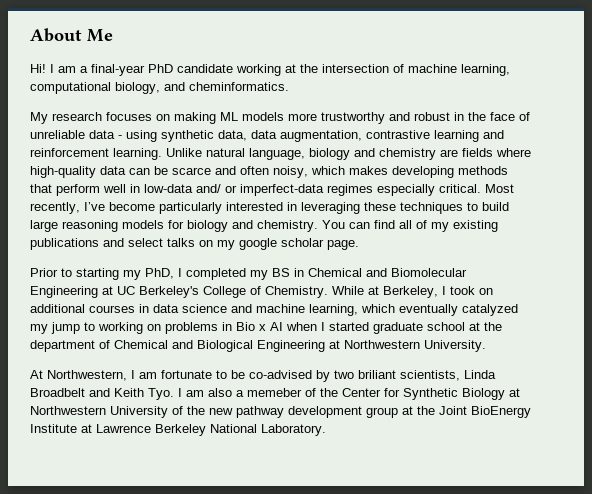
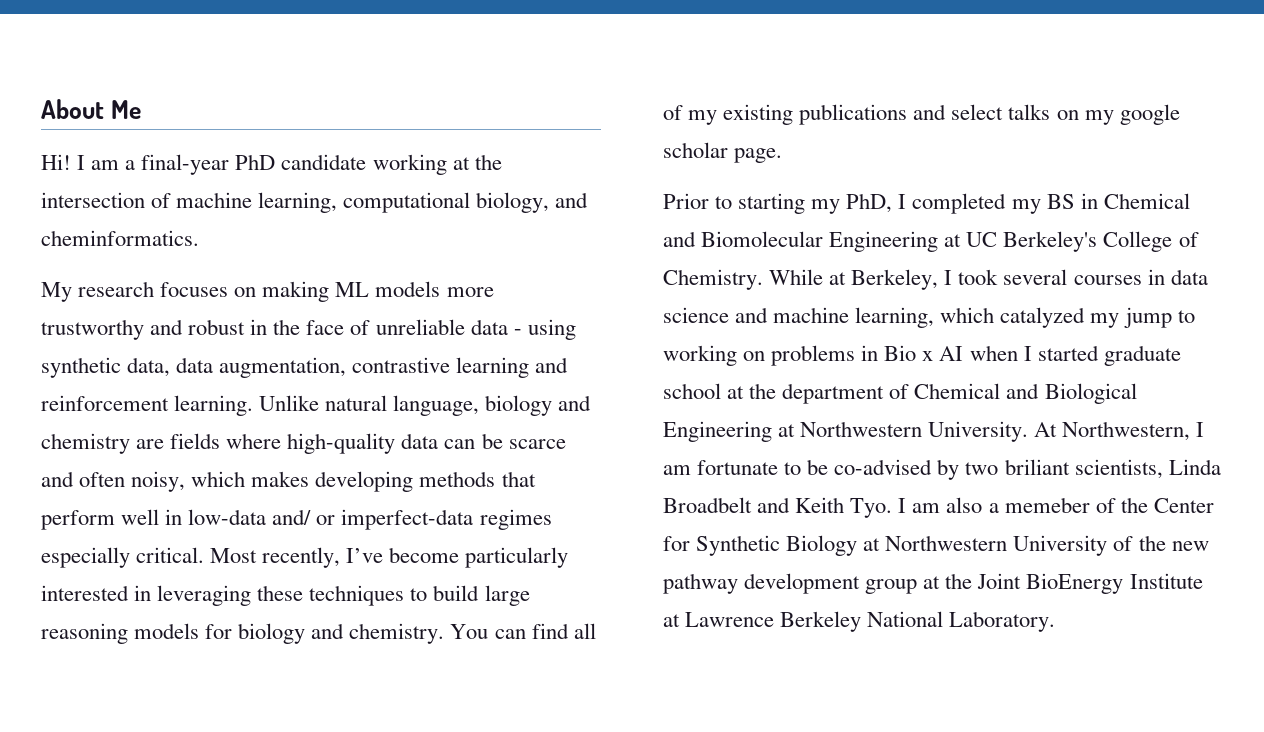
[479,288,493,295] [30,304,85,313] on additional -> [1003,269,1068,285] several
[399,304,458,316] eventually -> (995, 315) none
(486, 346) // -> (1029, 431) none

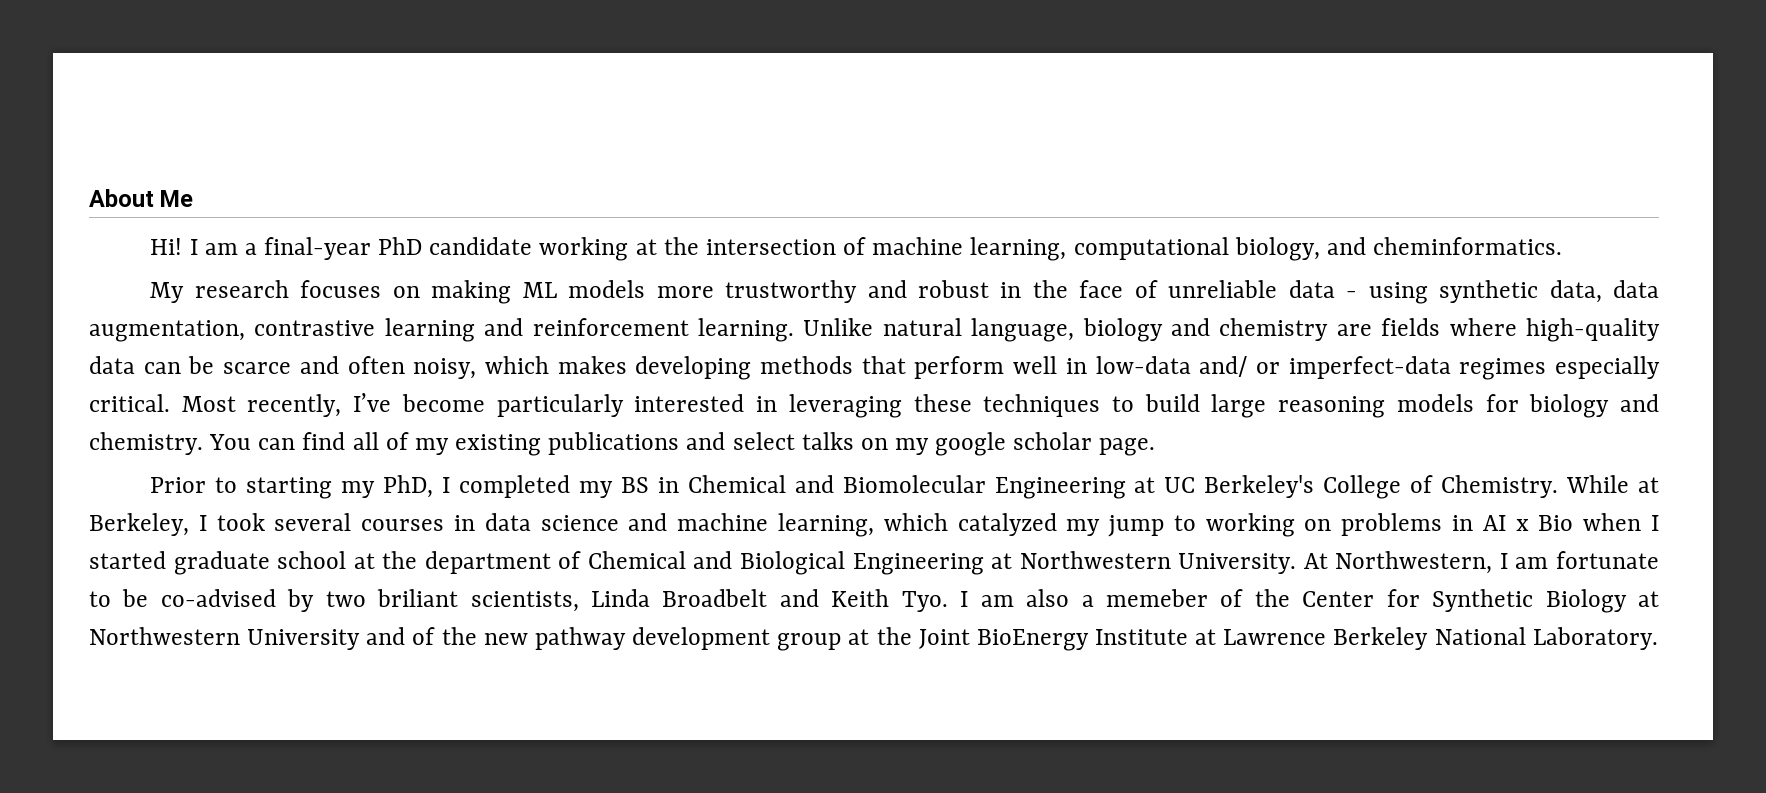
[884,345,964,361] Bio x AI -> [1482,515,1574,531] AI x Bio
(1108, 545) none -> [366,627,406,645] and

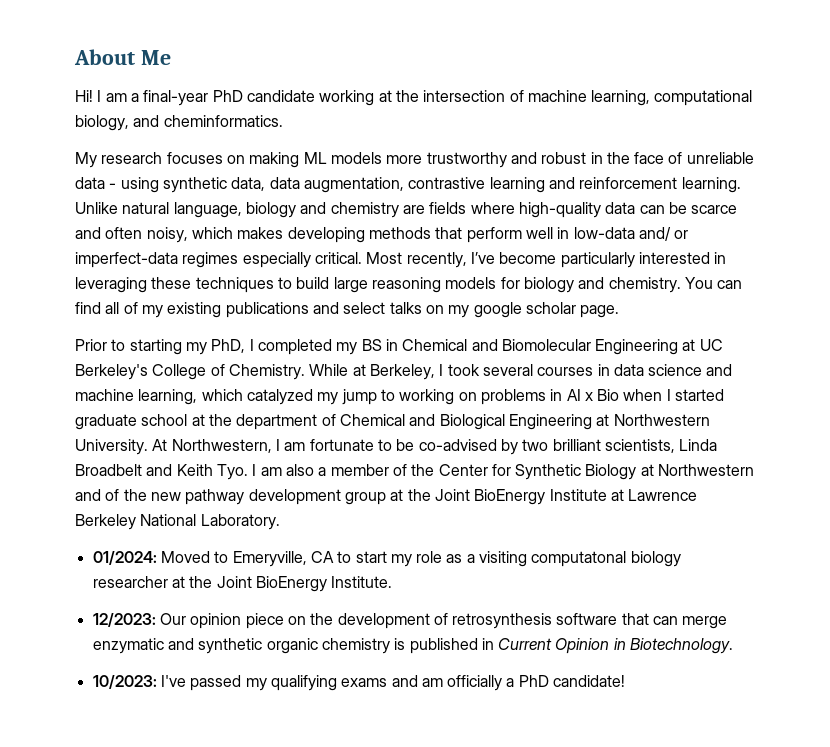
[377,589,459,607] briliant -> [552,439,601,451] brilliant
[1105,589,1208,607] memeber -> [330,464,389,476] member
[247,629,361,650] University -> (755, 470) none
(1658, 638) none -> [92,551,681,567] [92,576,393,592] [92,613,728,629] [92,638,734,654] [92,675,626,691] // 01/2024: Moved to Emeryville, CA to start my role as a visiting computatonal biology researcher at the Joint BioEnergy Institute. // 12/2023: Our opinion piece on the development of retrosynthesis software that can merge enzymatic and synthetic organic chemistry is published in Current Opinion in Biotechnology. // 10/2023: I've passed my qualifying exams and am officially a PhD candidate!

